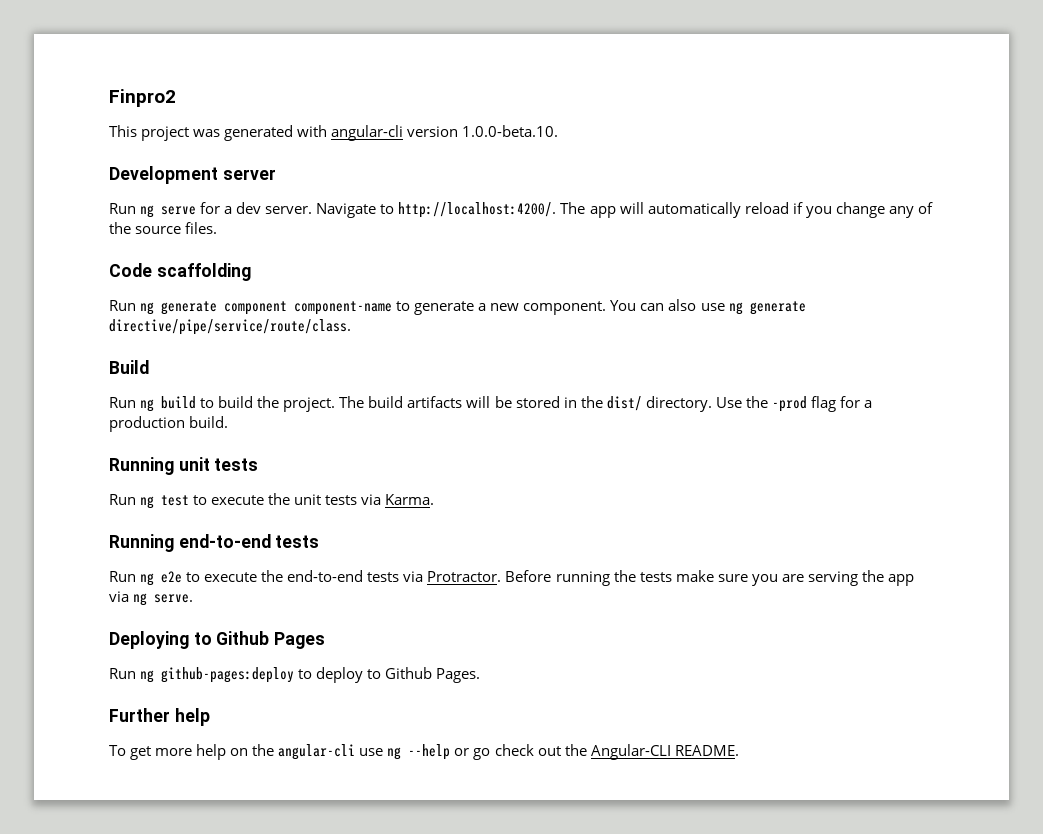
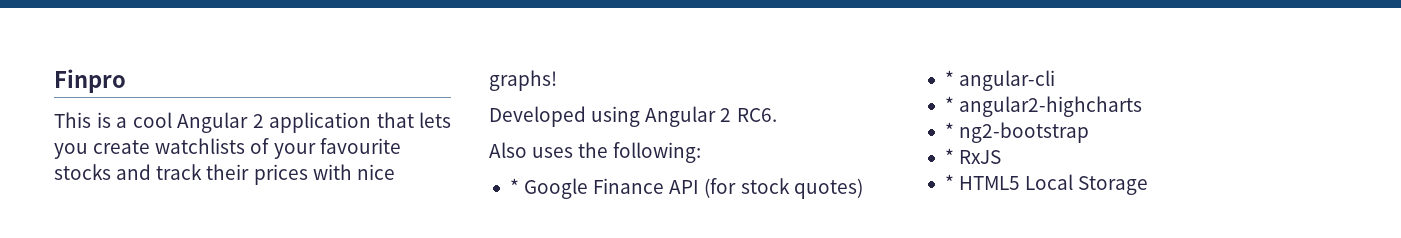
[109,89,176,107] Finpro2 -> [54,69,126,93] Finpro
[141,125,559,141] [109,166,276,184] [109,202,933,218] [109,222,218,234] [109,263,251,281] [109,299,806,315] [109,319,351,335] [109,360,149,374] [109,396,873,412] [109,416,229,432] [109,457,259,475] [109,493,435,509] [109,534,320,552] [109,570,914,586] [109,591,194,606] [109,631,326,649] [109,667,481,683] [109,708,210,726] [109,744,739,760] project was generated with angular-cli version 1.0.0-beta.10. // Development server // Run ng serve for a dev server. Navigate to http://localhost:4200/. The app will automatically reload if you change any of the source files. // Code scaffolding // Run ng generate component component-name to generate a new component. You can also use ng generate directive/pipe/service/route/class. // Build // Run ng build to build the project. The build artifacts will be stored in the dist/ directory. Use the -prod flag for a production build. // Running unit tests // Run ng test to execute the unit tests via Karma. // Running end-to-end tests // Run ng e2e to execute the end-to-end tests via Protractor. Before running the tests make sure you are serving the app via ng serve. // Deploying to Github Pages // Run ng github-pages:deploy to deploy to Github Pages. // Further help // To get more help on the angular-cli use ng --help or go check out the Angular-CLI README. -> [96,112,451,133] [54,138,401,159] [54,164,395,185] [489,70,557,91] [489,106,777,127] [489,142,702,163] [509,178,863,199] [944,70,1056,91] [944,96,1143,117] [944,122,1090,143] [944,148,1002,164] [944,174,1149,195] is a cool Angular 2 application that lets you create watchlists of your favourite stocks and track their prices with nice graphs! // Developed using Angular 2 RC6. // Also uses the following: // * Google Finance API (for stock quotes) // * angular-cli // * angular2-highcharts // * ng2-bootstrap // * RxJS // * HTML5 Local Storage

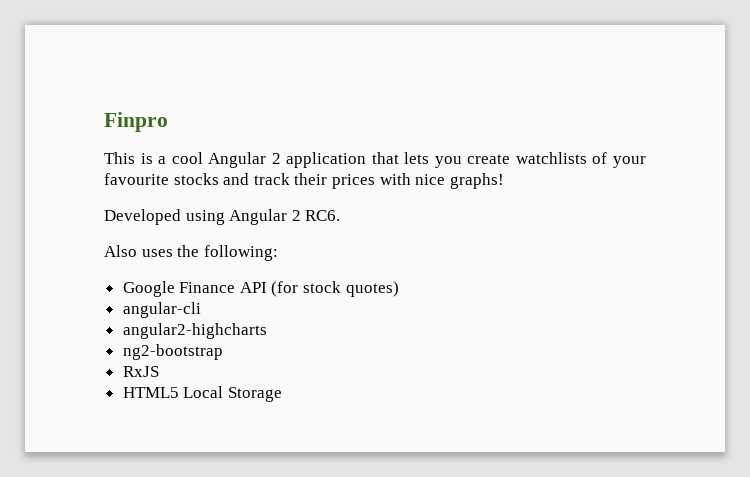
[509,178,519,194] * -> (278, 253) none
[944,70,954,86] * -> (399, 289) none
[944,96,954,112] * -> (201, 310) none
[944,122,954,138] * -> (267, 331) none
[944,148,954,164] * -> (223, 352) none
[944,174,954,190] * -> (159, 371) none

